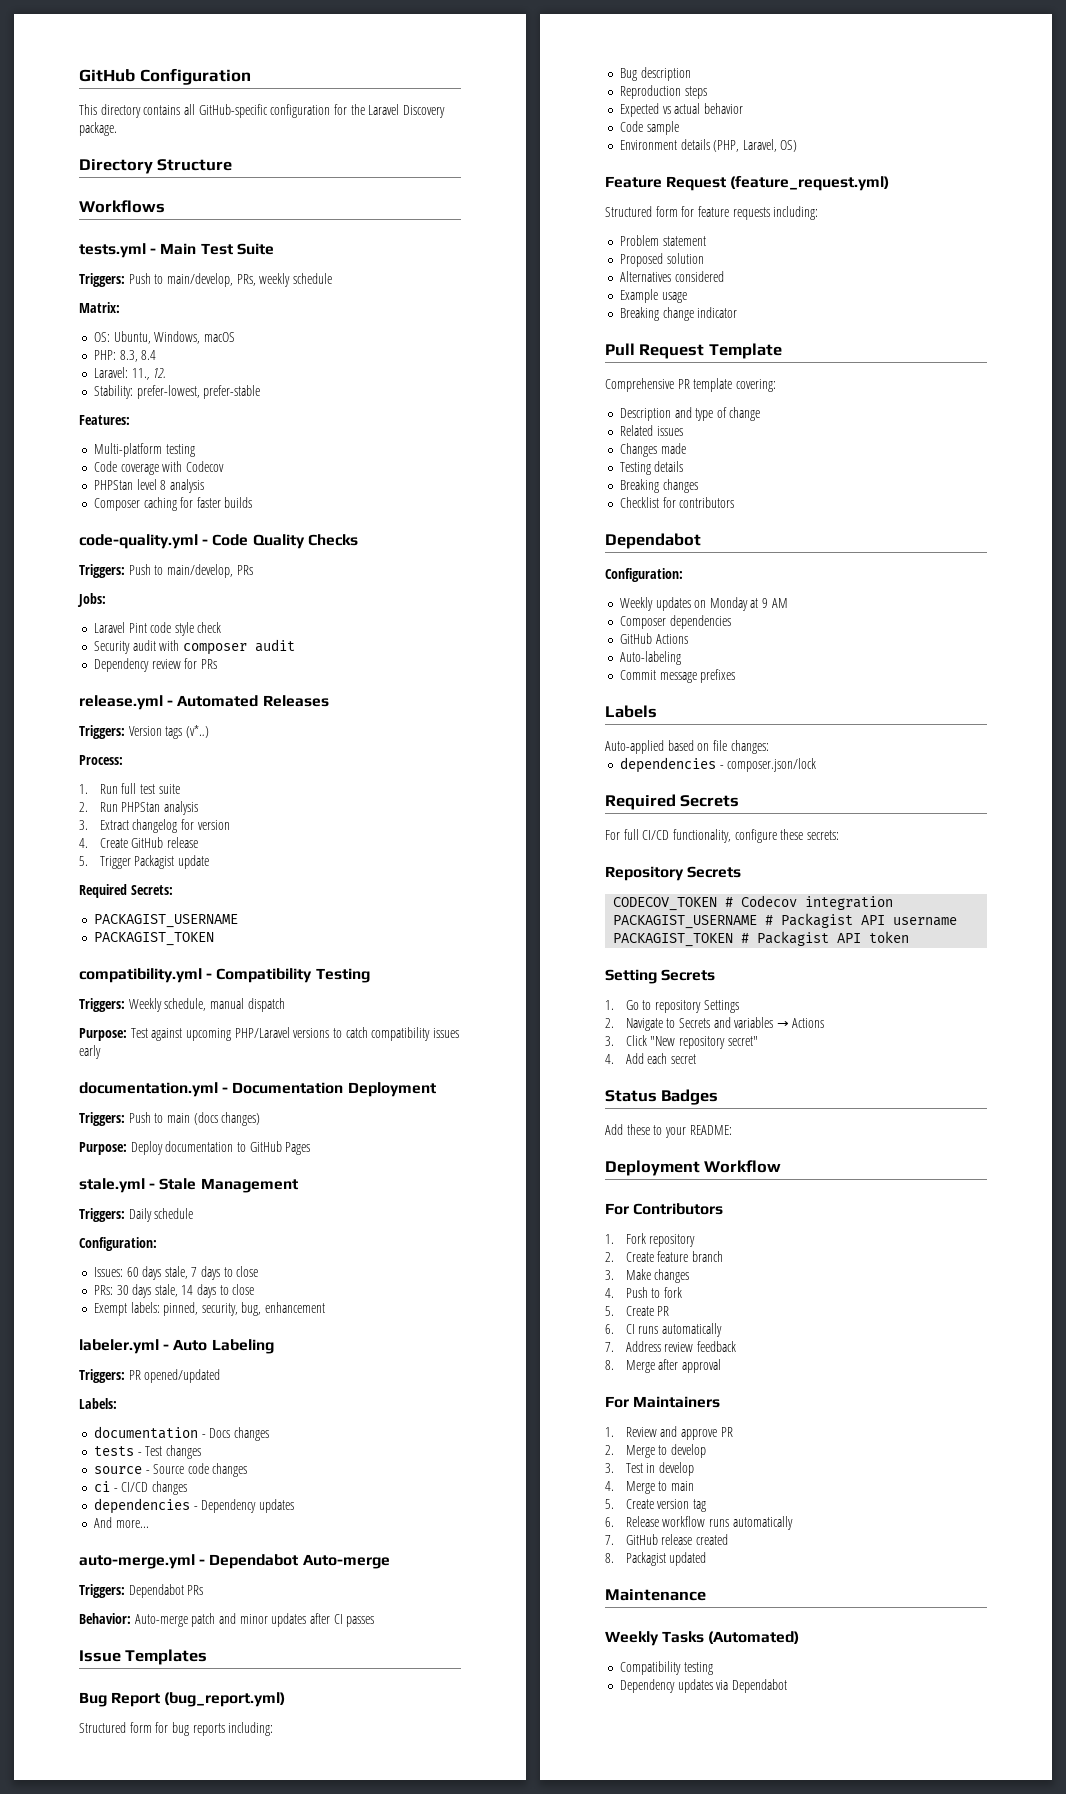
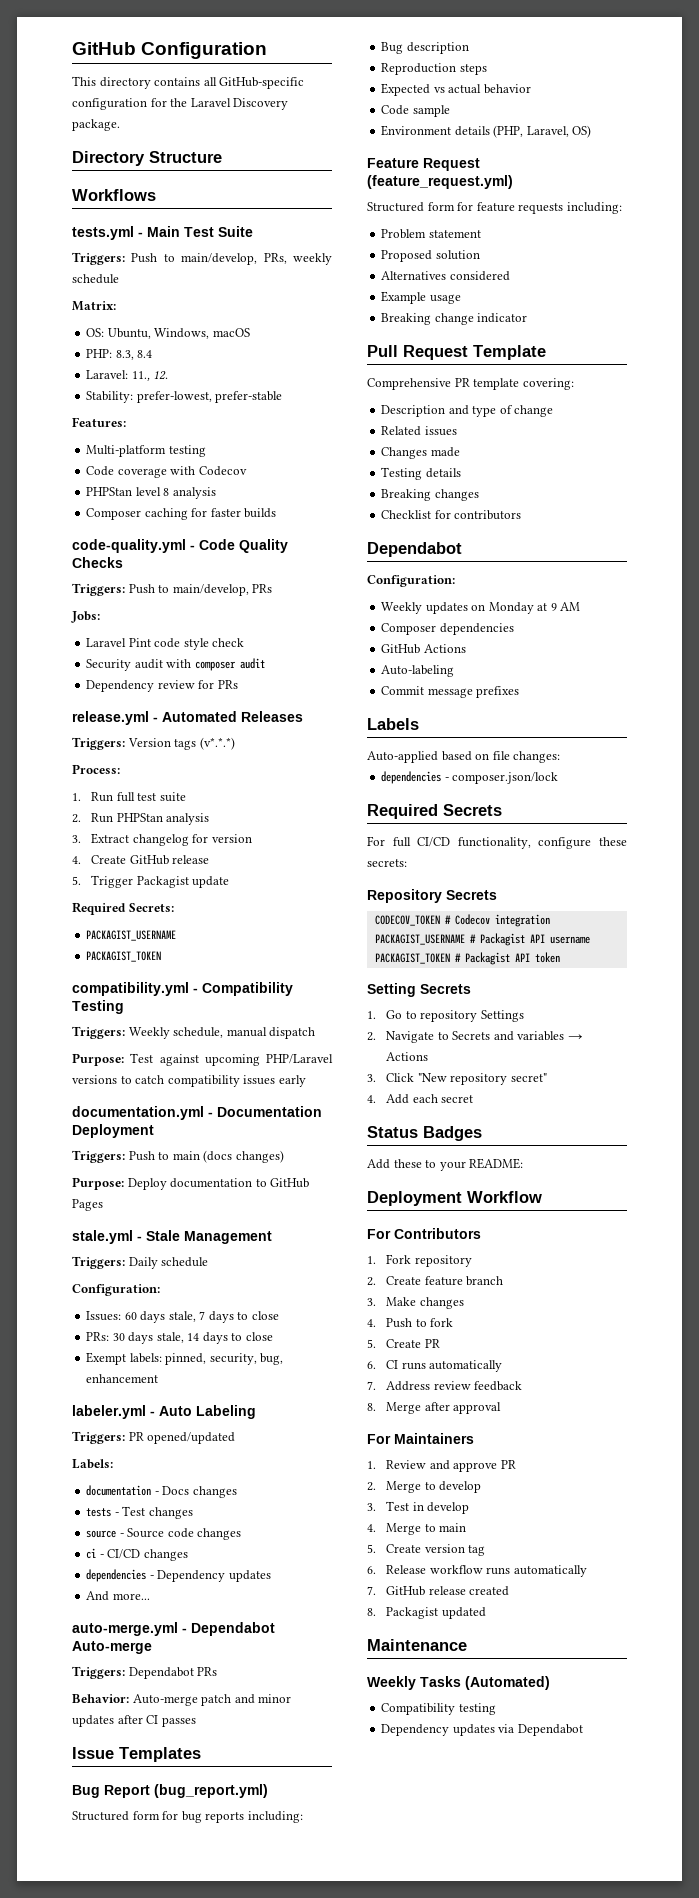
[185,725,209,738] (v*..) -> [199,737,235,750] (v*.*.*)

